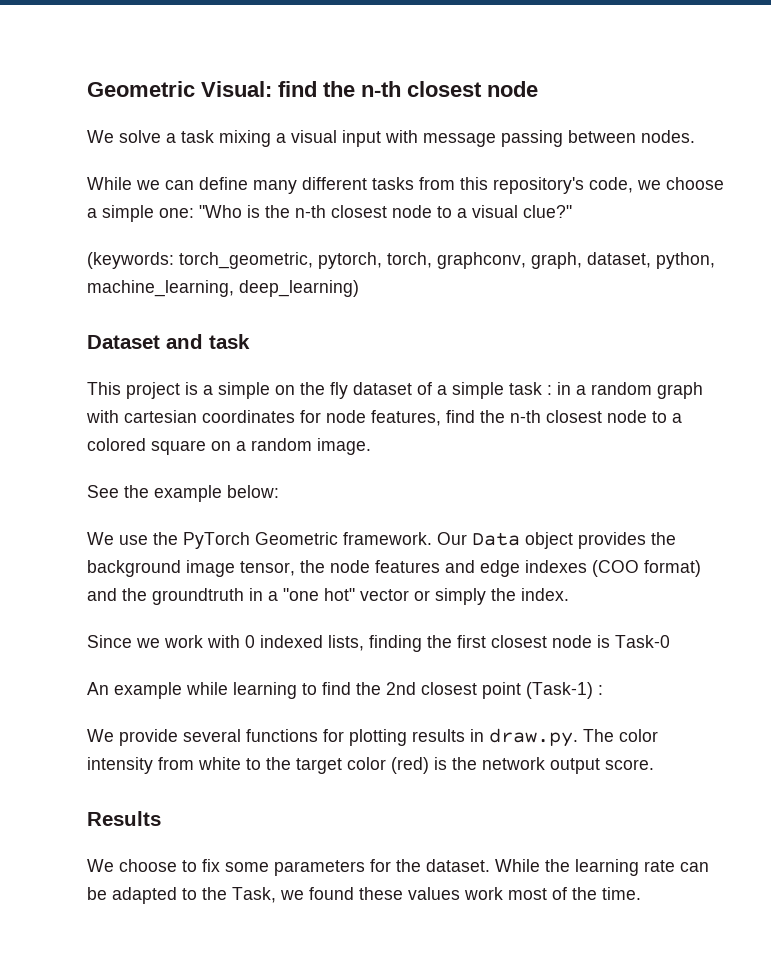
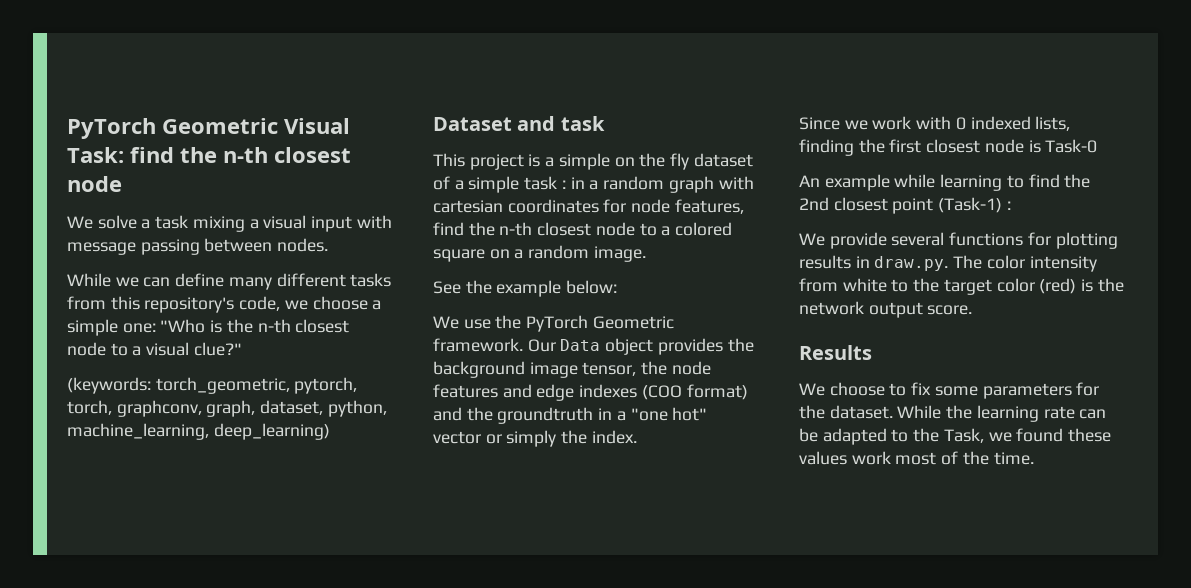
[87,81,272,97] Geometric Visual: -> [67,118,350,139] [67,147,124,163] PyTorch Geometric Visual Task:

